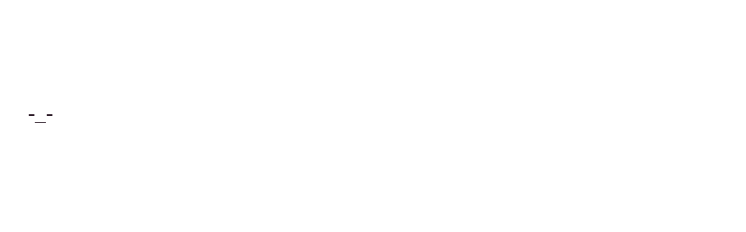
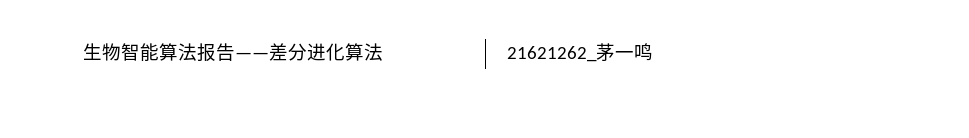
[28,114,53,123] -_- -> [83,43,653,62] 生物智能算法报告——差分进化算法21621262_茅一鸣

